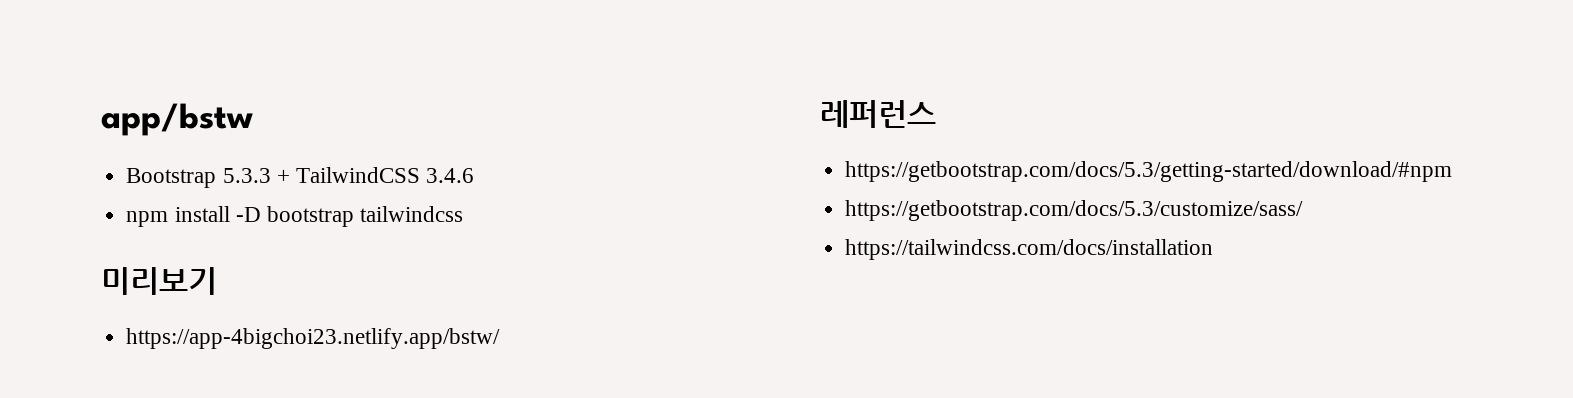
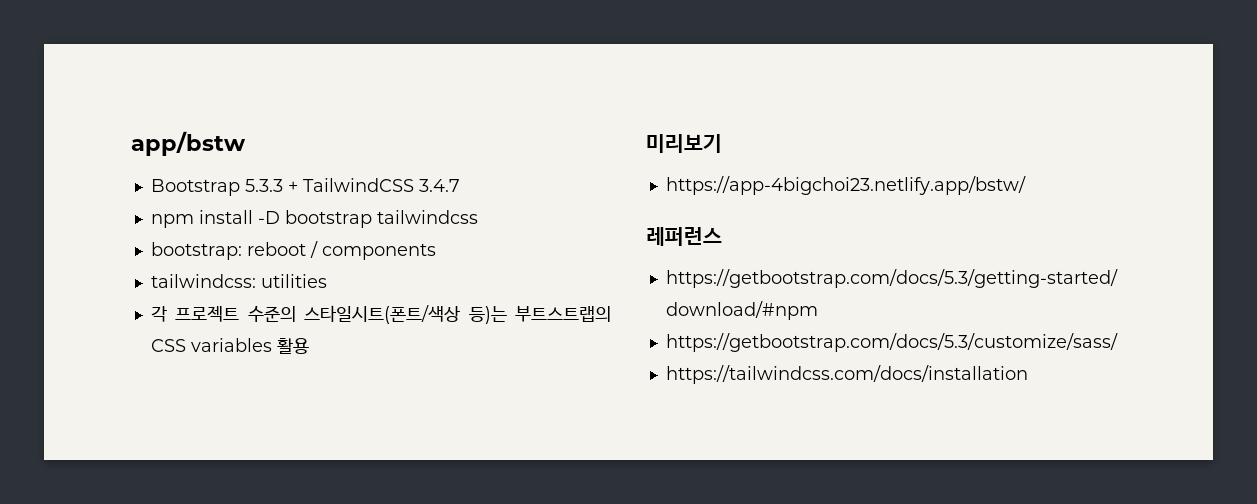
[426,168,475,183] 3.4.6 -> [418,179,460,192] 3.4.7
(464, 214) none -> [150,241,436,260] [150,274,327,288] [150,305,611,324] [150,338,309,354] // bootstrap: reboot / components // tailwindcss: utilities // 각 프로젝트 수준의 스타일시트(폰트/색상 등)는 부트스트랩의 CSS variables 활용

